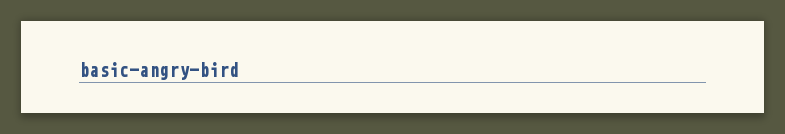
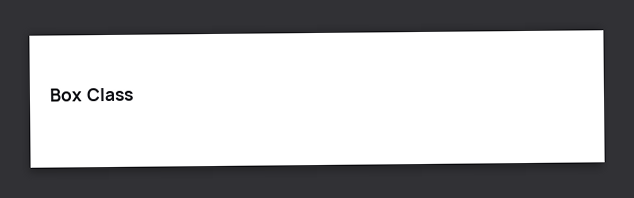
[79,62,239,80] basic-angry-bird -> [49,87,134,102] Box Class

